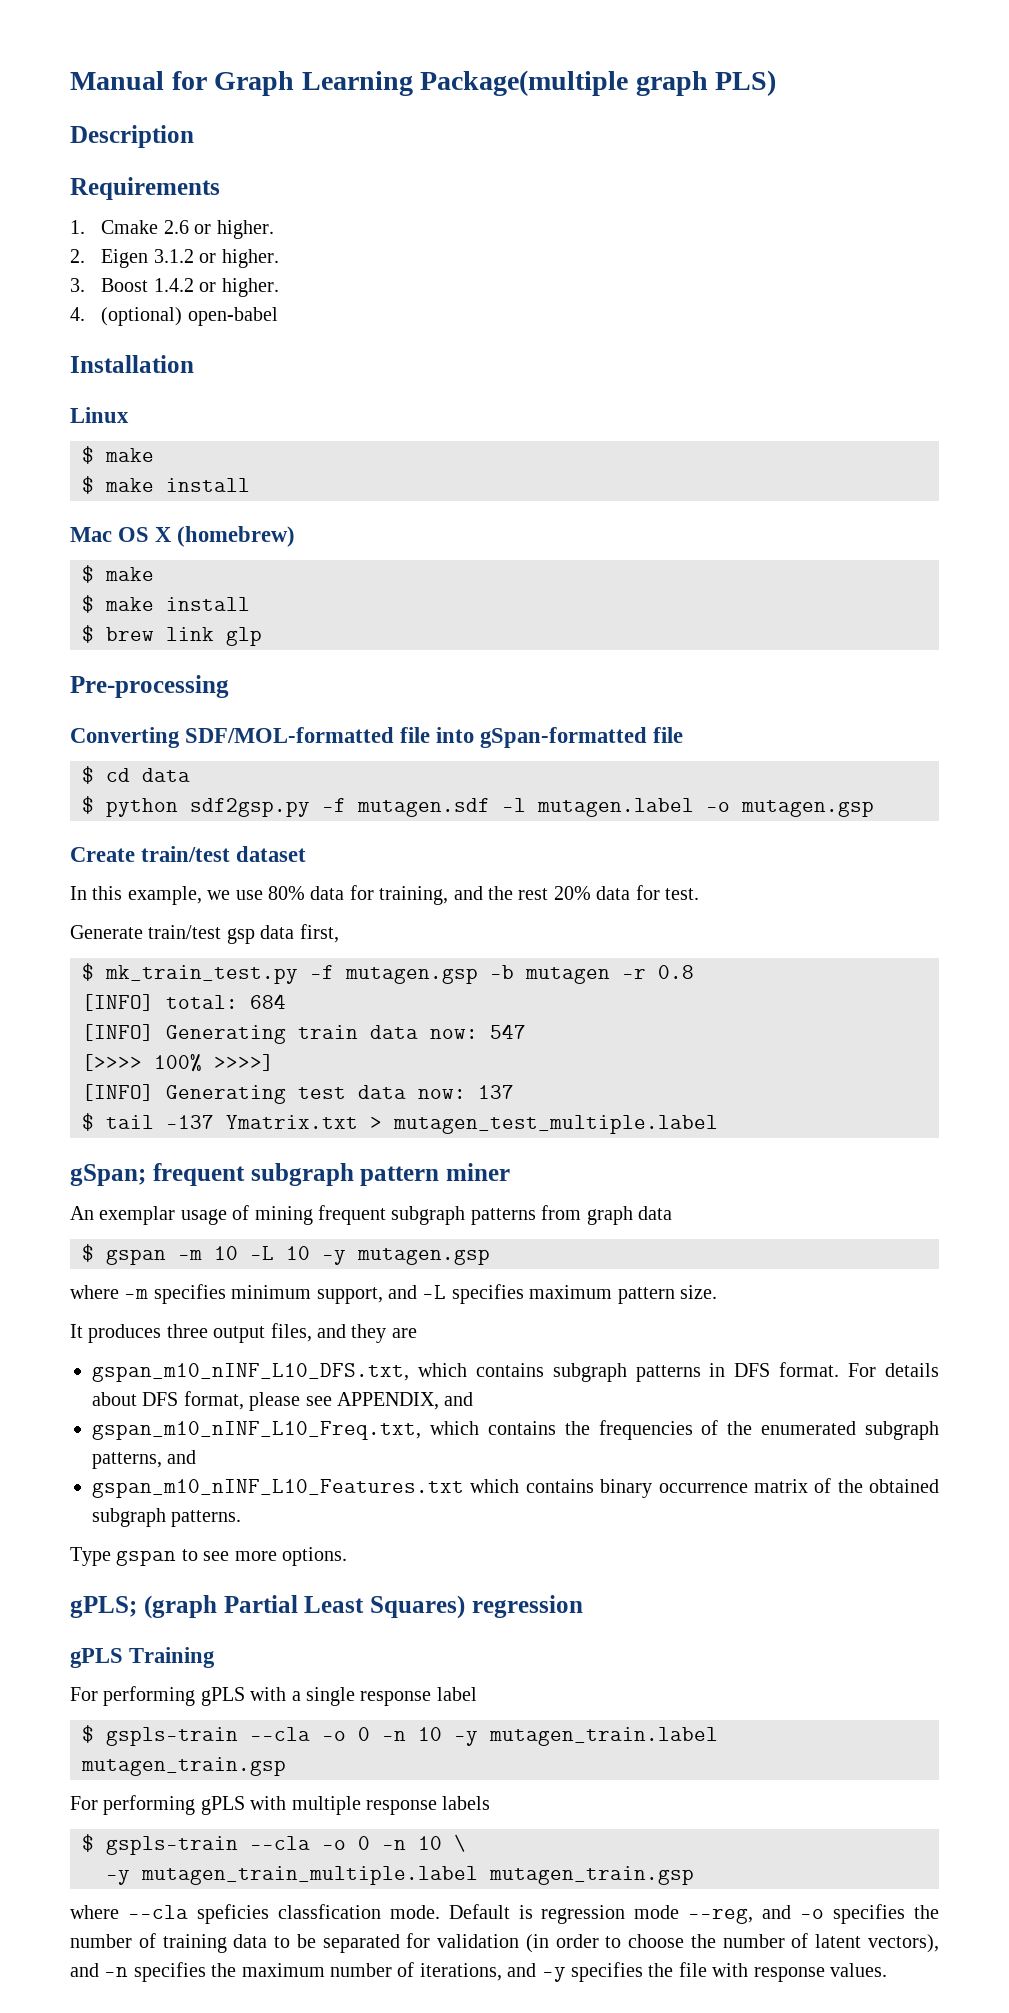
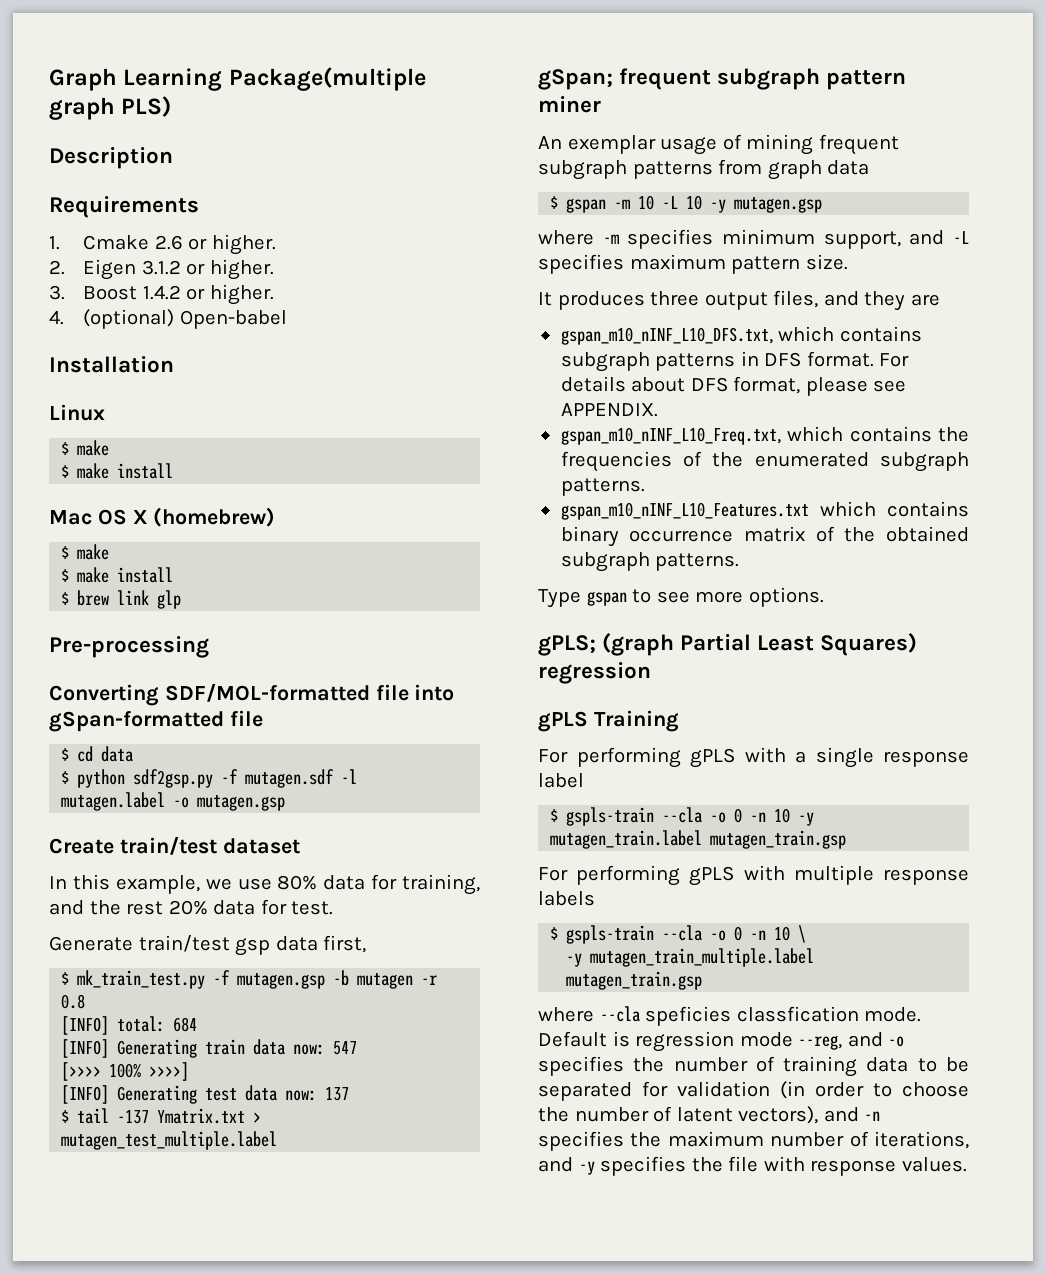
[70,71,207,90] Manual for -> (49, 79) none
[187,307,278,326] open-babel -> [179,310,287,329] Open-babel
[337,1392,474,1410] APPENDIX, and -> [560,403,658,417] APPENDIX.
[92,1450,197,1469] patterns, and -> [560,478,645,496] patterns.

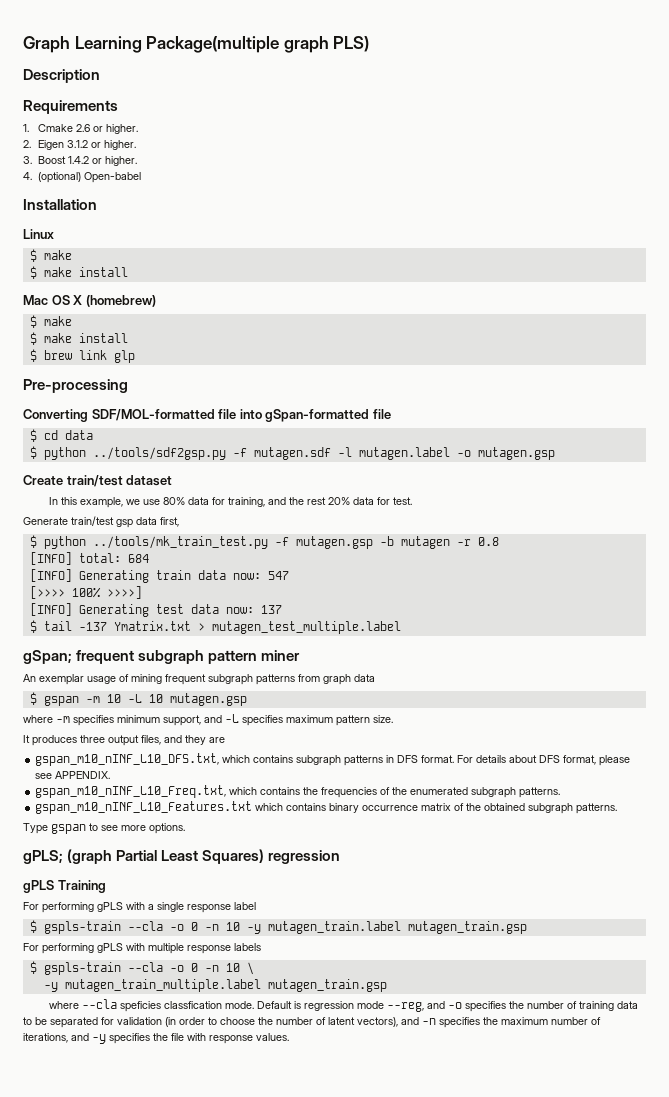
[133,769,214,788] sdf2gsp.py -> [92,447,226,460] ../tools/sdf2gsp.py
[77,970,206,989] mk_train_test.py -> [43,536,268,549] python ../tools/mk_train_test.py
[710,199,727,213] -y -> (163, 698) none

